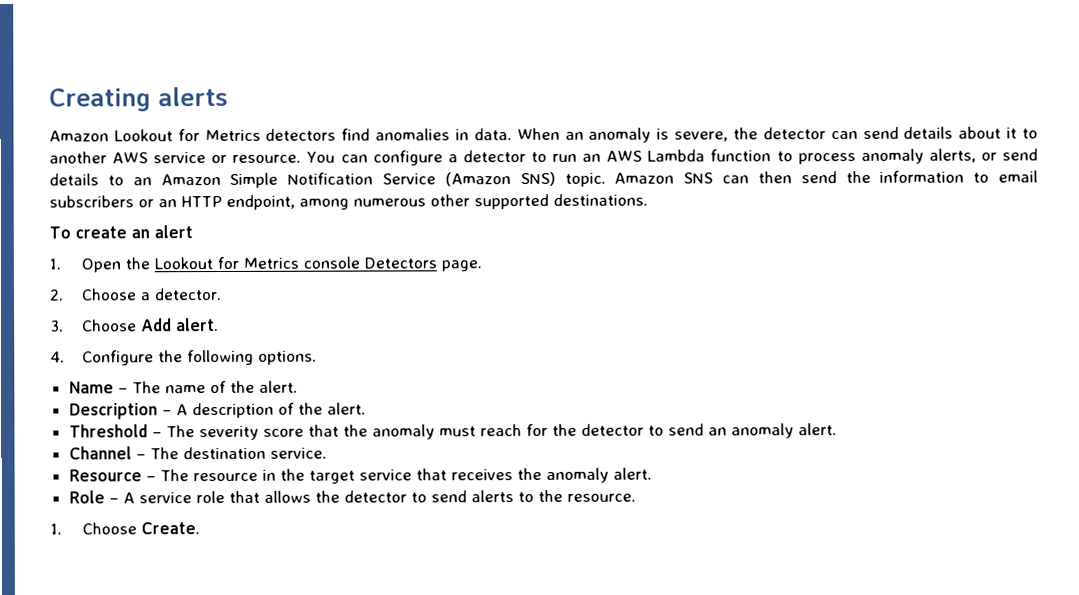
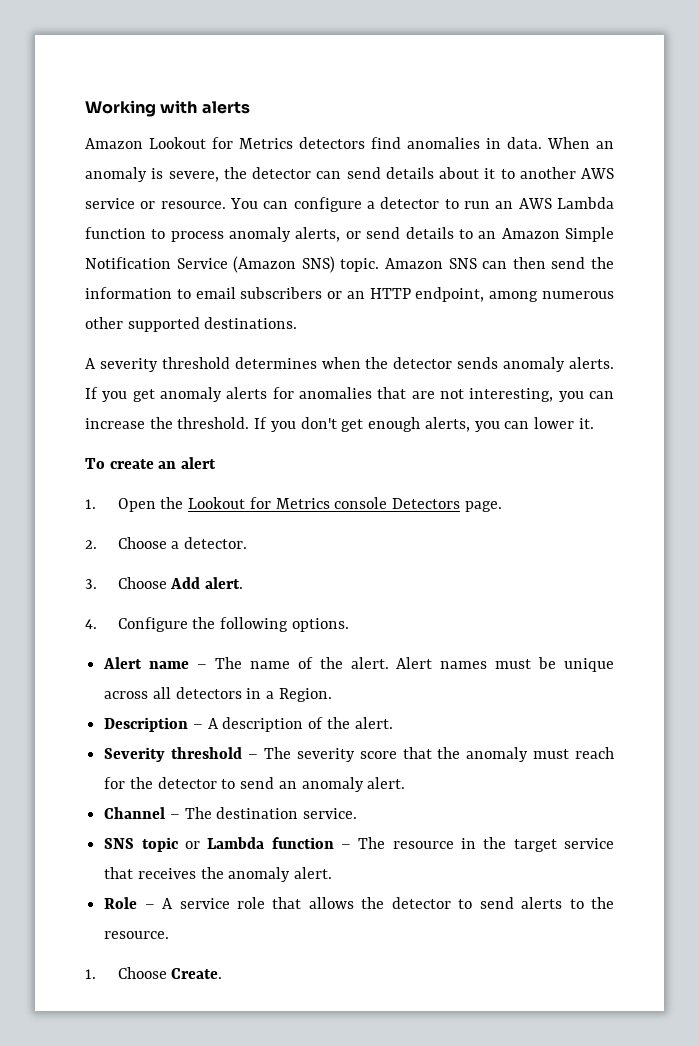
[49,88,151,112] Creating -> [85,100,198,117] Working with
(648, 199) none -> [85,357,615,372] [85,387,614,402] [85,417,594,432] // A severity threshold determines when the detector sends anomaly alerts. If you get anomaly alerts for anomalies that are not interesting, you can increase the threshold. If you don't get enough alerts, you can lower it.
[68,381,114,394] Name -> [103,657,190,669] Alert name
(298, 386) none -> [396,657,614,672] [104,687,332,702] Alert names must be unique across all detectors in a Region.
[68,424,148,438] Threshold -> [104,747,243,762] Severity threshold
[68,469,142,482] Resource -> [104,837,334,852] SNS topic or Lambda function

